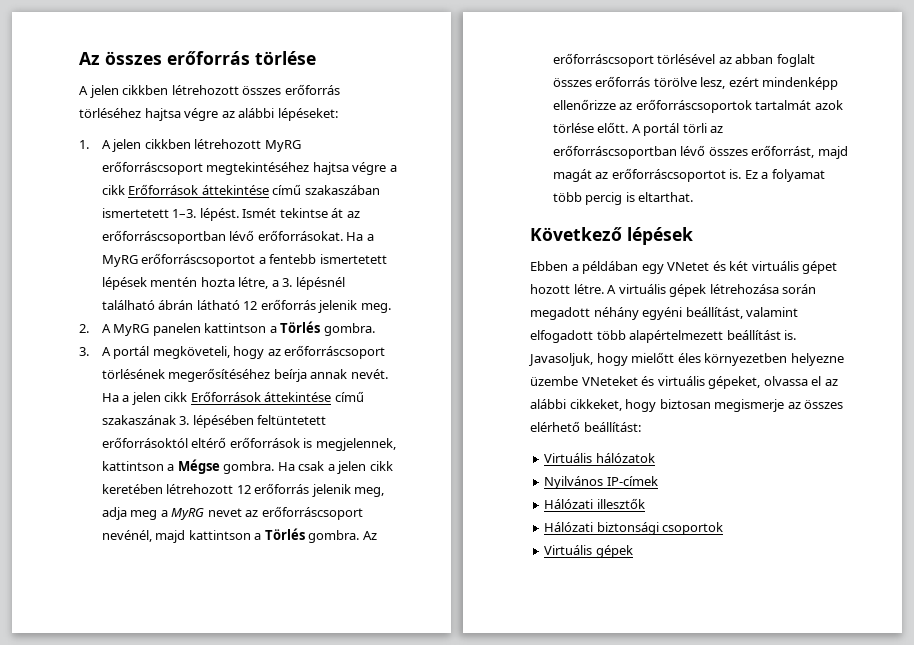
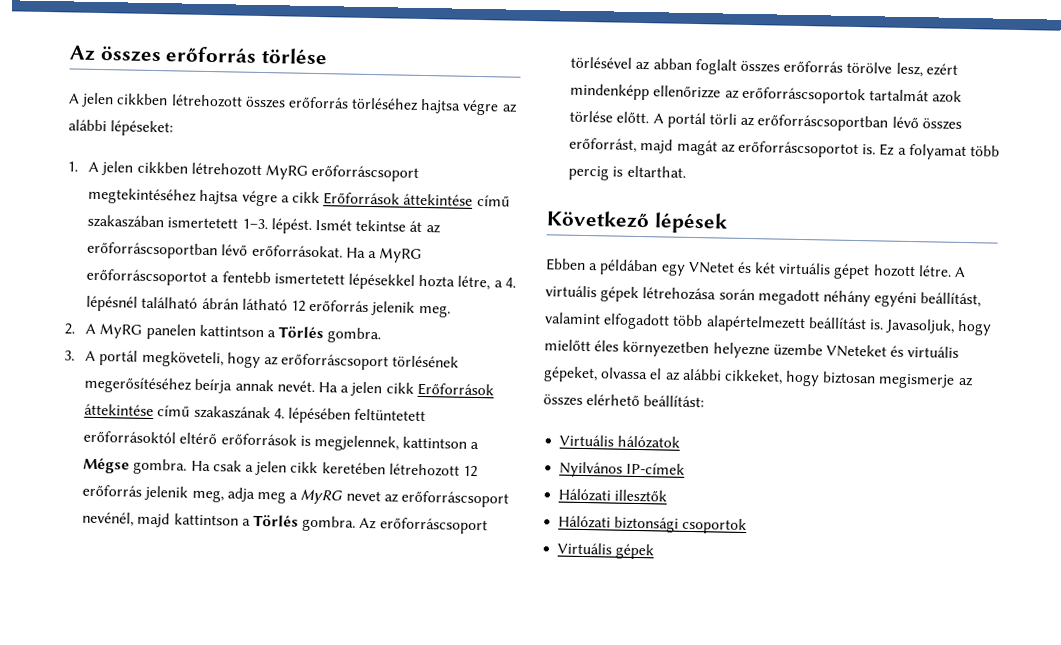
[101,277,198,290] lépések mentén -> [347,273,415,290] lépésekkel
[282,278,293,287] 3. -> [504,277,516,288] 4.
[179,416,190,425] 3. -> [273,408,285,419] 4.

